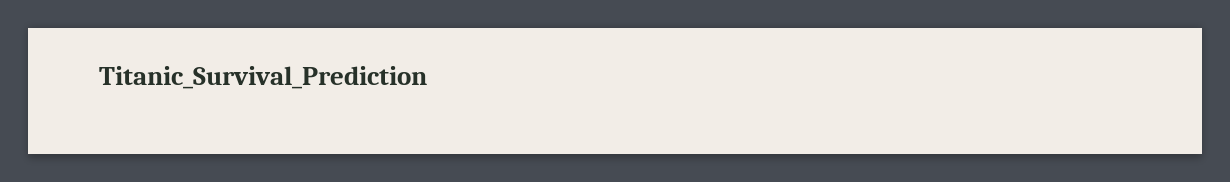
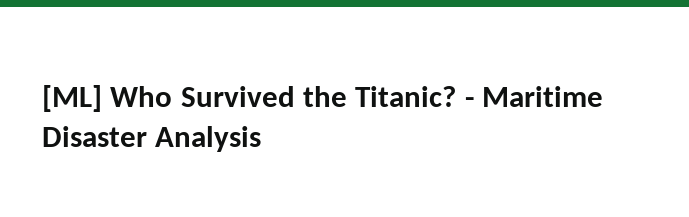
[99,66,427,89] Titanic_Survival_Prediction -> [42,85,604,112] [42,126,262,152] [ML] Who Survived the Titanic? - Maritime Disaster Analysis

